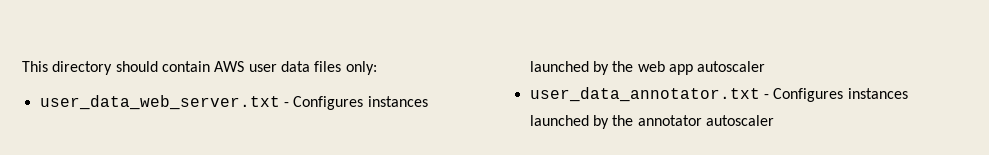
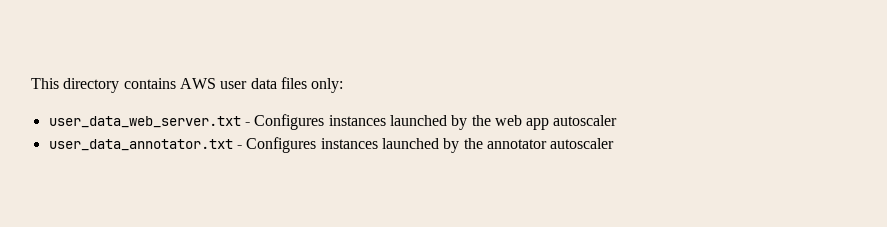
[115,61,210,72] should contain -> [123,78,176,89] contains

